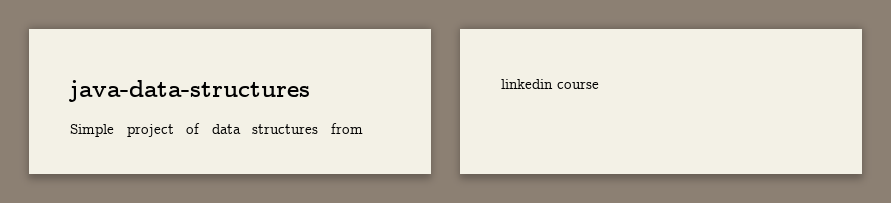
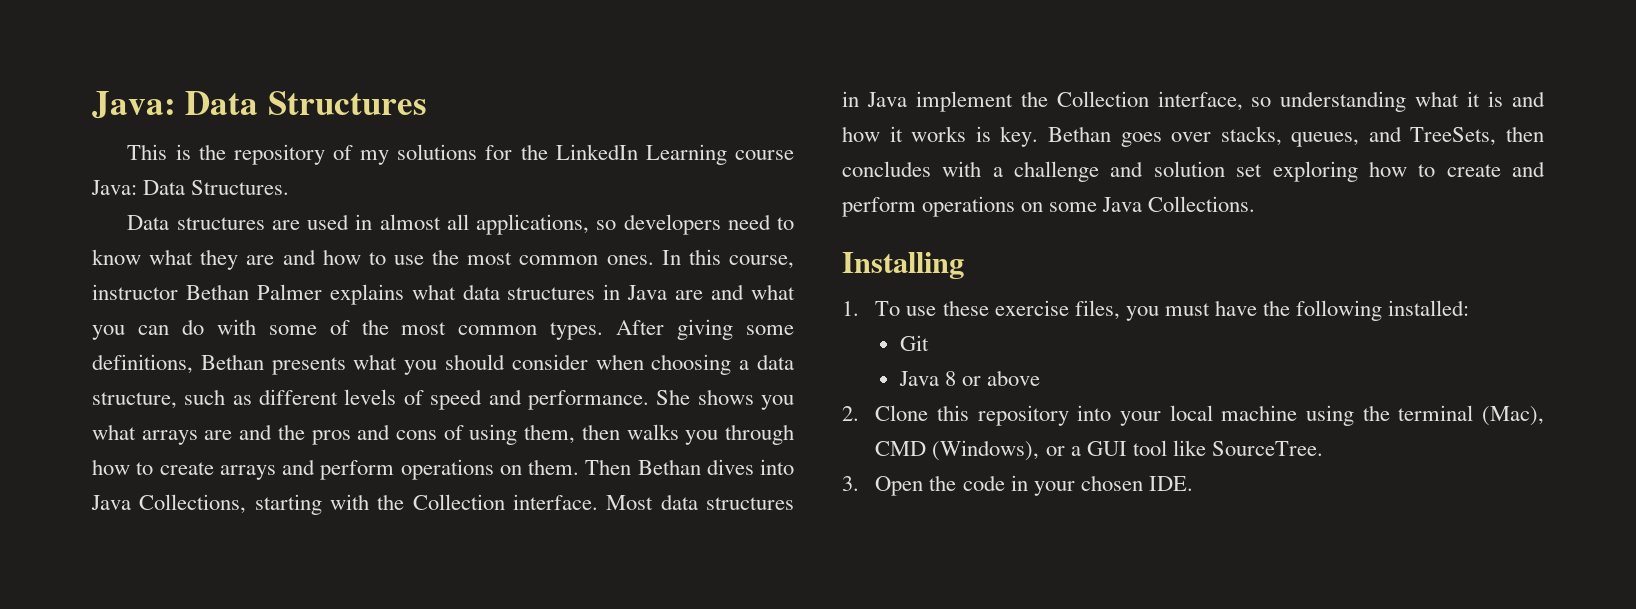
[69,80,310,102] [70,123,363,137] [501,79,599,89] java-data-structures // Simple project of data structures from linkedin course -> [92,91,427,119] [127,144,794,165] [91,180,290,195] [127,214,794,235] [92,249,794,270] [92,284,795,305] [92,319,794,340] [92,354,794,375] [92,389,795,410] [92,424,794,445] [92,459,794,480] [91,494,794,515] [842,91,1545,112] [842,126,1544,147] [842,161,1545,182] [842,196,1256,217] [842,252,964,279] [842,300,1470,321] [900,335,930,351] [899,370,1041,386] [842,405,1544,426] [875,440,1323,461] [842,475,1193,496] Java: Data Structures // This is the repository of my solutions for the LinkedIn Learning course Java: Data Structures. // Data structures are used in almost all applications, so developers need to know what they are and how to use the most common ones. In this course, instructor Bethan Palmer explains what data structures in Java are and what you can do with some of the most common types. After giving some definitions, Bethan presents what you should consider when choosing a data structure, such as different levels of speed and performance. She shows you what arrays are and the pros and cons of using them, then walks you through how to create arrays and perform operations on them. Then Bethan dives into Java Collections, starting with the Collection interface. Most data structures in Java implement the Collection interface, so understanding what it is and how it works is key. Bethan goes over stacks, queues, and TreeSets, then concludes with a challenge and solution set exploring how to create and perform operations on some Java Collections. // Installing // 1. To use these exercise files, you must have the following installed: // Git // Java 8 or above // 2. Clone this repository into your local machine using the terminal (Mac), CMD (Windows), or a GUI tool like SourceTree. // 3. Open the code in your chosen IDE.

